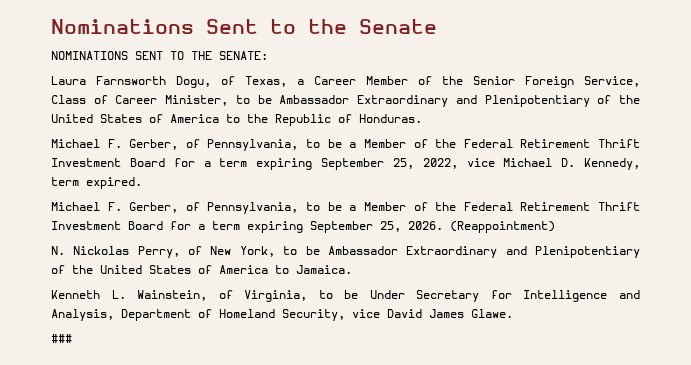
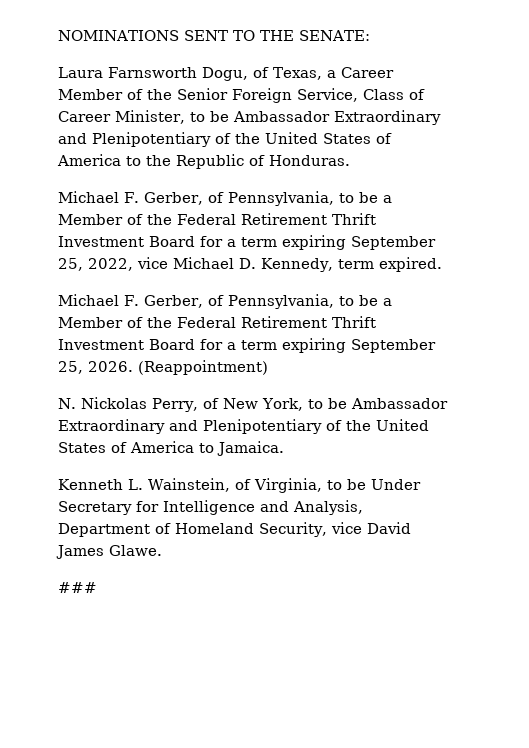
[51,19,437,34] Nominations Sent to the Senate // -> (58, 35) none

